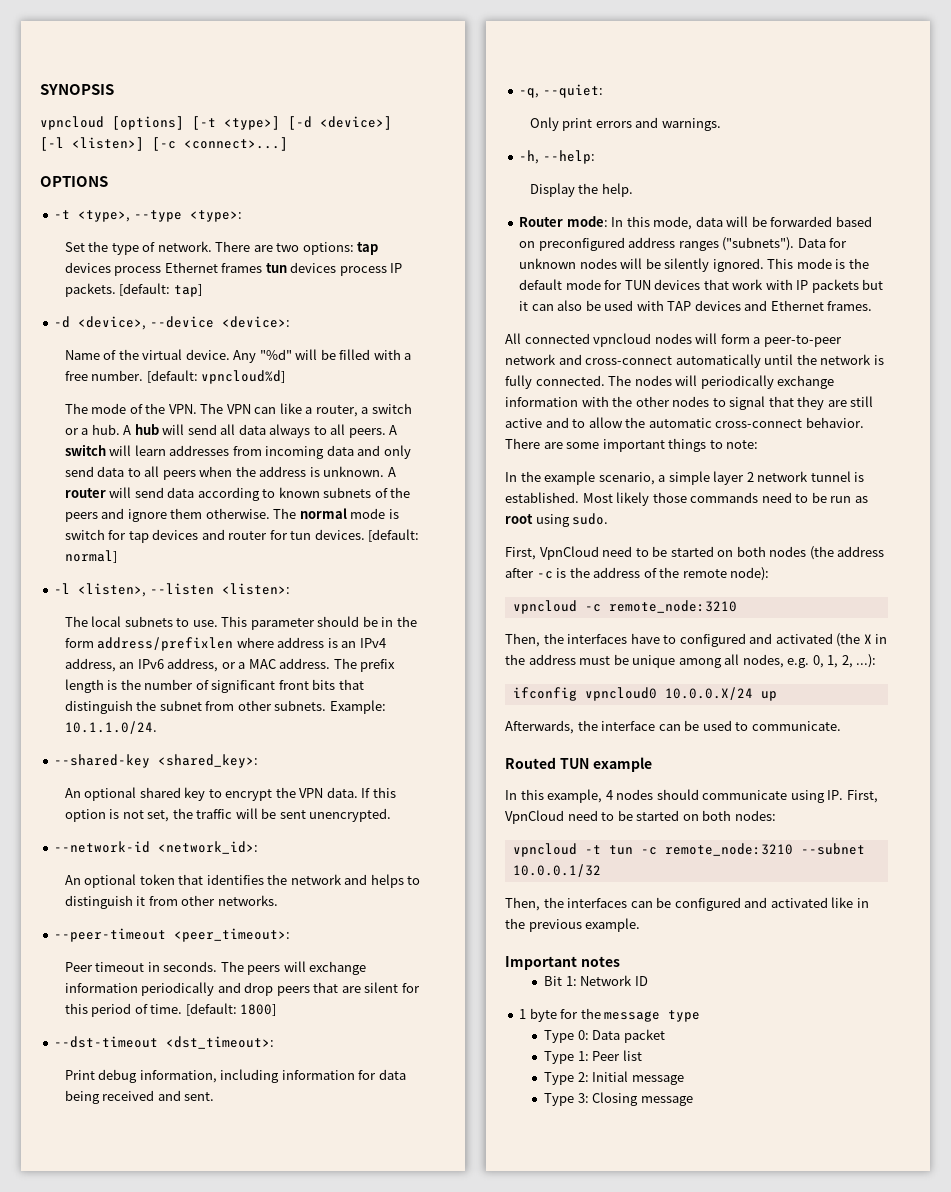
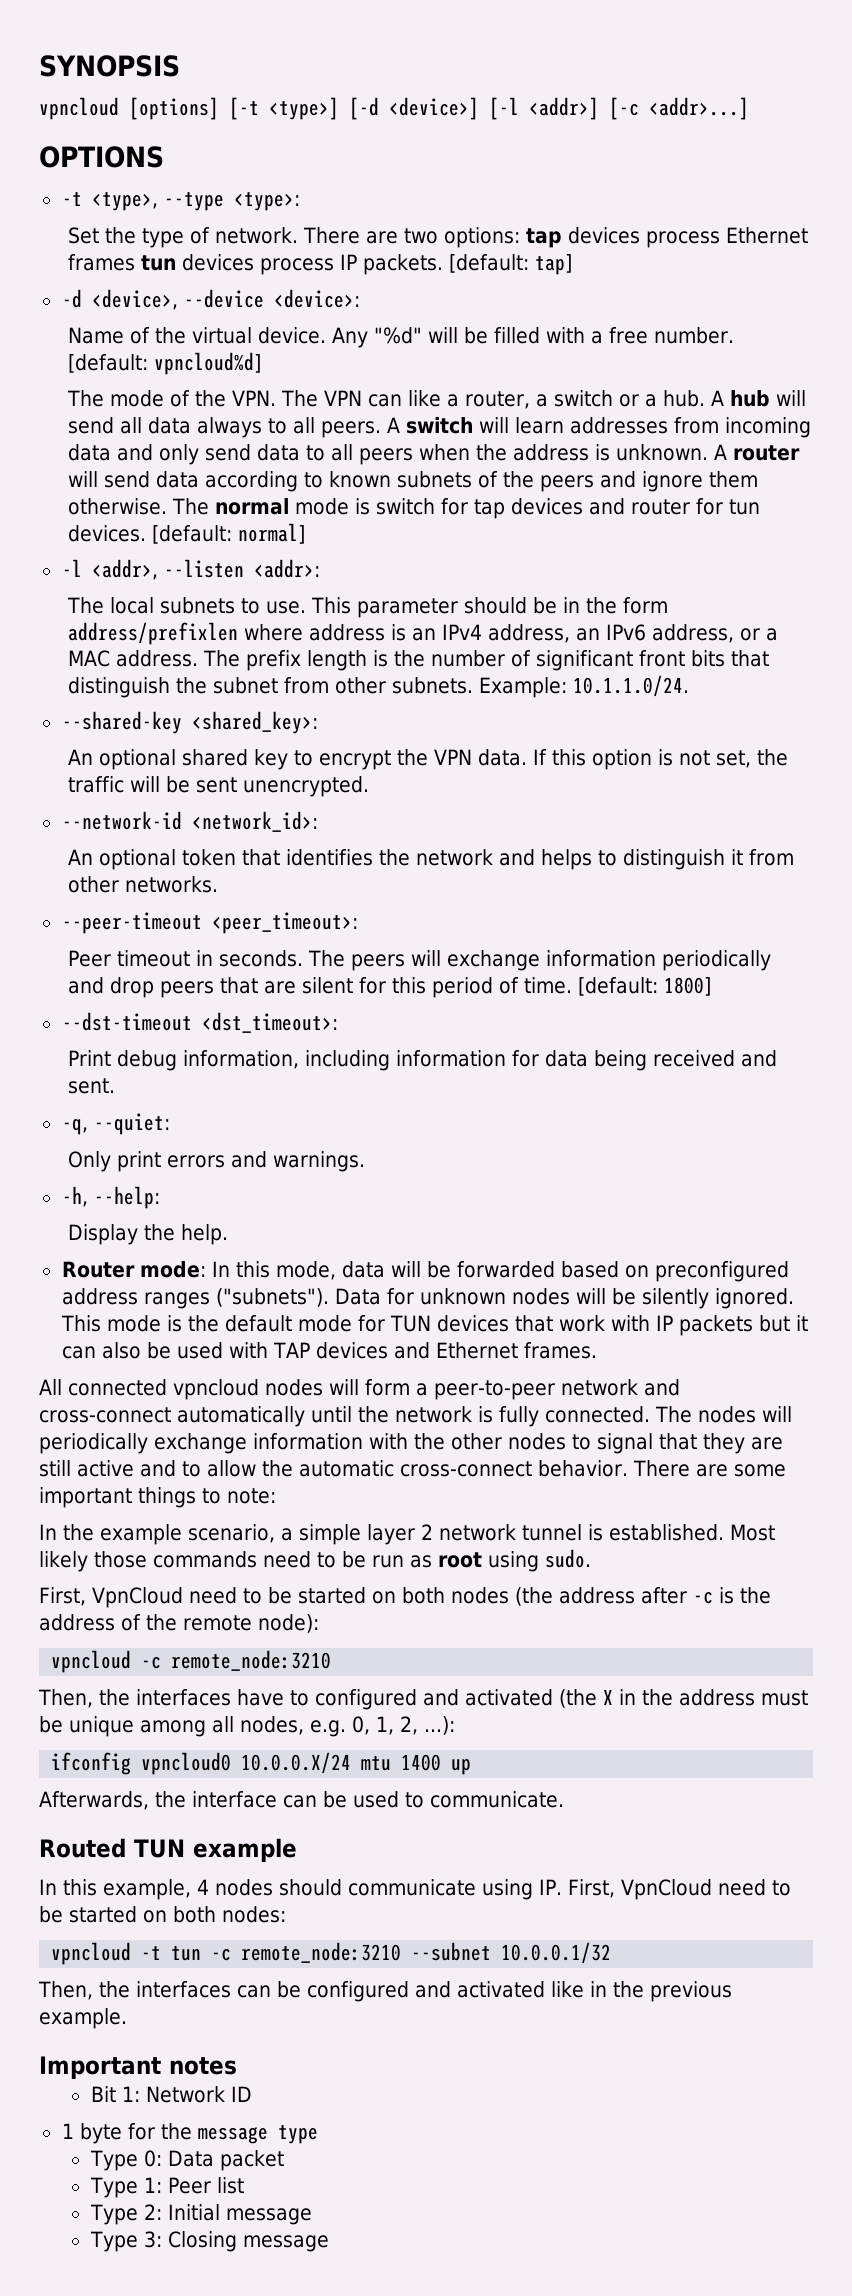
[72,137,288,151] <listen>] [-c <connect>...] -> [529,97,749,120] <addr>] [-c <addr>...]
[78,583,290,597] <listen>, --listen <listen>: -> [91,559,320,580] <addr>, --listen <addr>:
(753, 693) none -> [361,1754,442,1771] mtu 1400

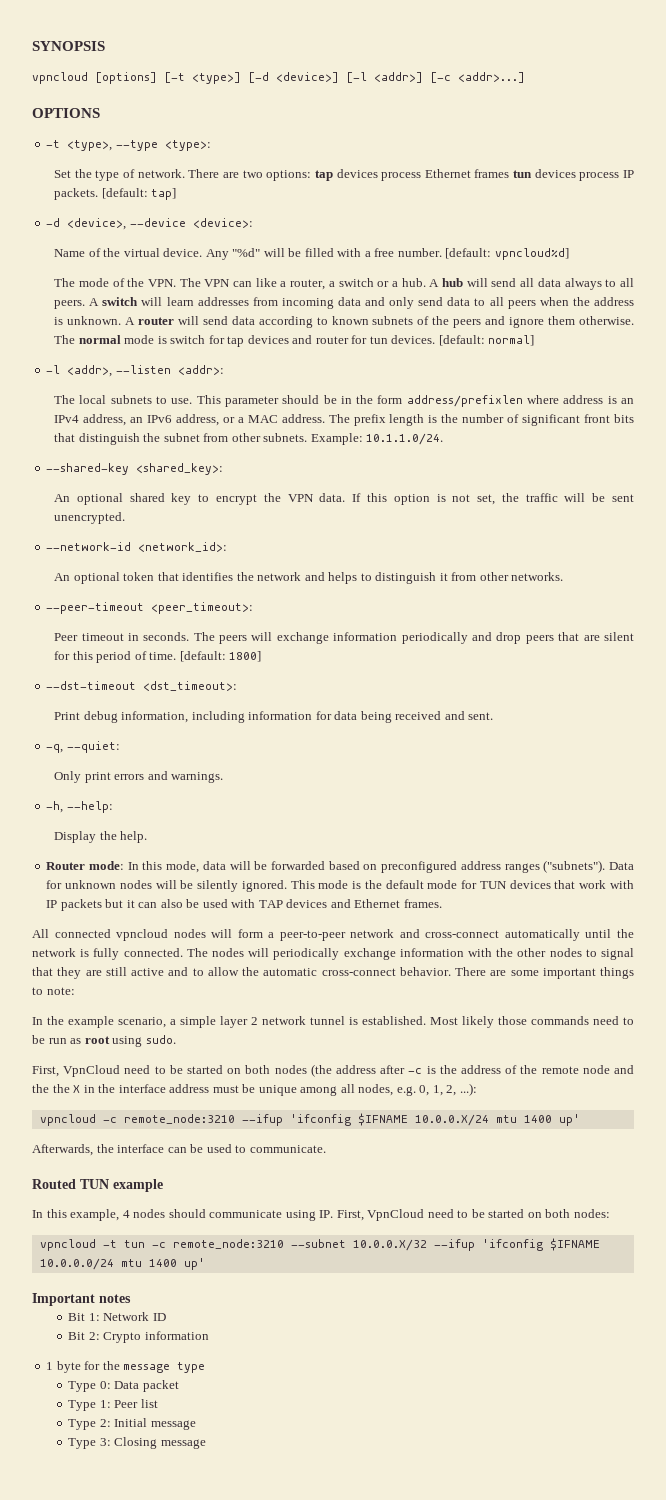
[258,1614,319,1633] [51,1650,332,1673] [38,1689,597,1710] node): // vpncloud -c remote_node:3210 // Then, the interfaces have to configured and activated (the -> [582,1065,634,1074] [32,1084,70,1093] node and the the
(673, 1697) none -> [118,1084,166,1093] interface
[51,1752,232,1775] ifconfig vpncloud0 -> [39,1113,408,1126] vpncloud -c remote_node:3210 --ifup 'ifconfig $IFNAME
[451,1758,472,1775] up -> [558,1114,580,1126] up'
[501,1942,612,1964] [38,1981,732,2002] [39,2008,127,2029] 10.0.0.1/32 // Then, the interfaces can be configured and activated like in the previous example. -> [352,1238,600,1251] [39,1258,205,1270] 10.0.0.X/32 --ifup 'ifconfig $IFNAME 10.0.0.0/24 mtu 1400 up'
(252, 2094) none -> [68,1331,209,1343] // Bit 2: Crypto information

